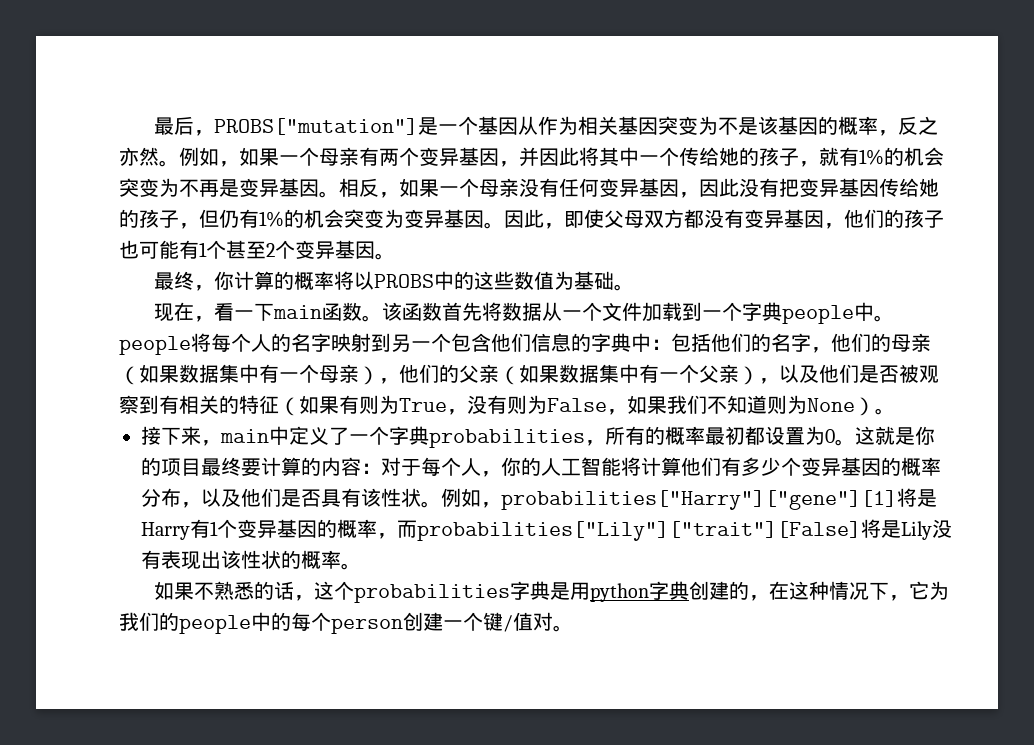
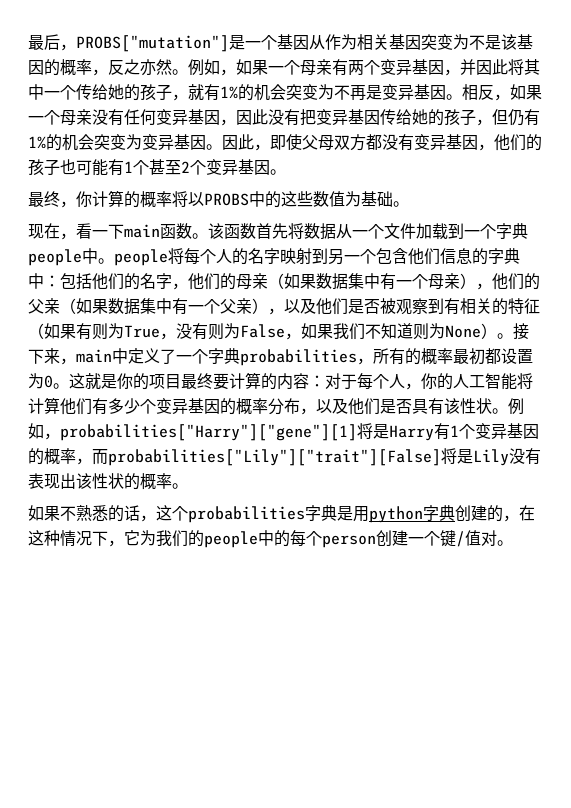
(895, 411) // -> (513, 336) none

